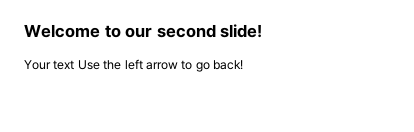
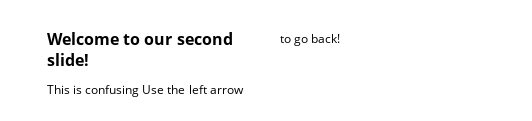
[24,60,75,70] Your text -> [47,85,140,97] This is confusing

